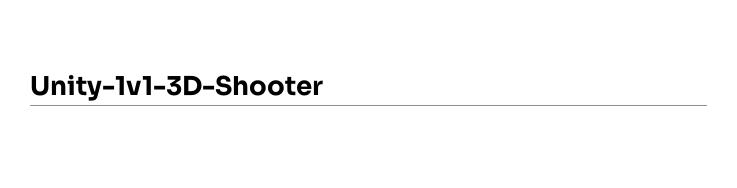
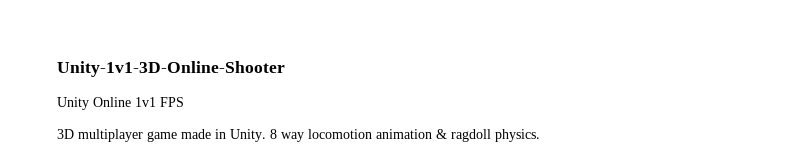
[30,75,323,101] Unity-1v1-3D-Shooter -> [57,61,285,77] [57,97,184,110] [57,129,540,142] Unity-1v1-3D-Online-Shooter // Unity Online 1v1 FPS // 3D multiplayer game made in Unity. 8 way locomotion animation & ragdoll physics.

